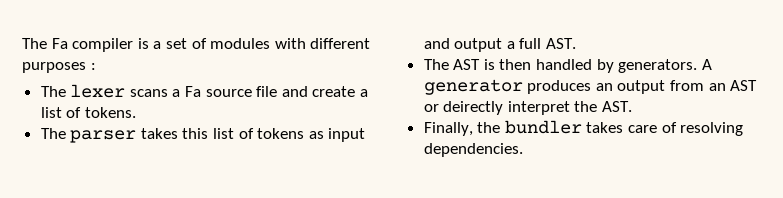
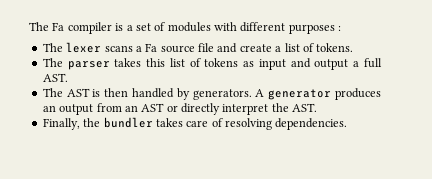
[443,101,504,115] deirectly -> [181,103,220,115] directly

